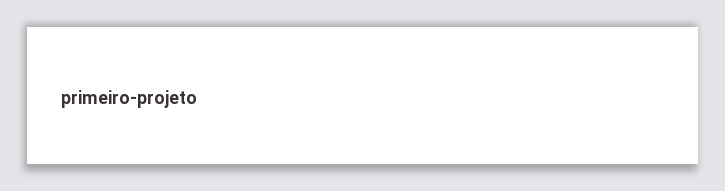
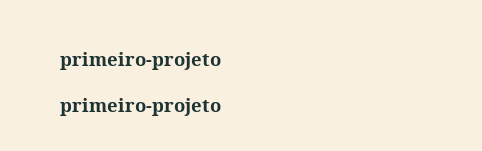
[61,90,197,108] primeiro-projeto -> [60,52,221,70] [60,98,221,116] primeiro-projeto // primeiro-projeto

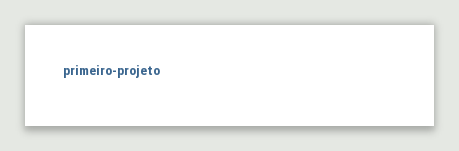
[60,52,221,70] [60,98,221,116] primeiro-projeto // primeiro-projeto -> [63,65,160,78] primeiro-projeto

